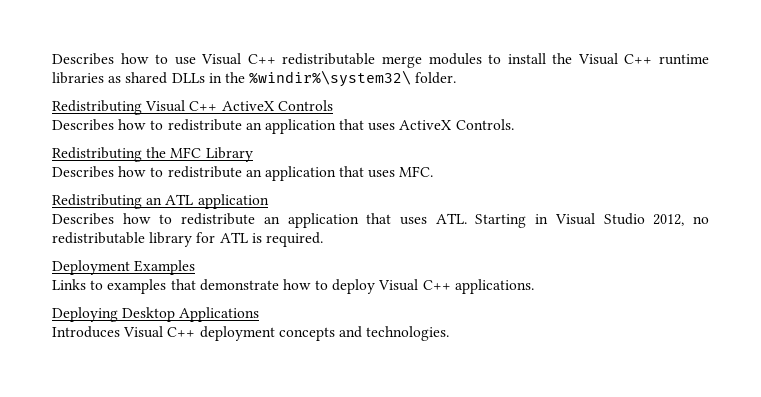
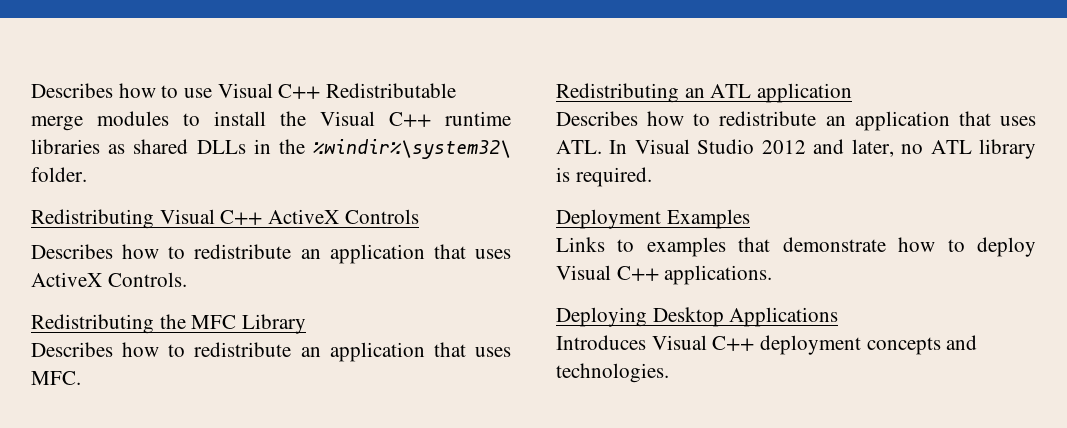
[282,53,376,65] redistributable -> [326,83,457,98] Redistributable
[475,213,709,228] [52,232,248,247] Starting in Visual Studio 2012, no redistributable library for ATL -> [609,139,1036,159] In Visual Studio 2012 and later, no ATL library

